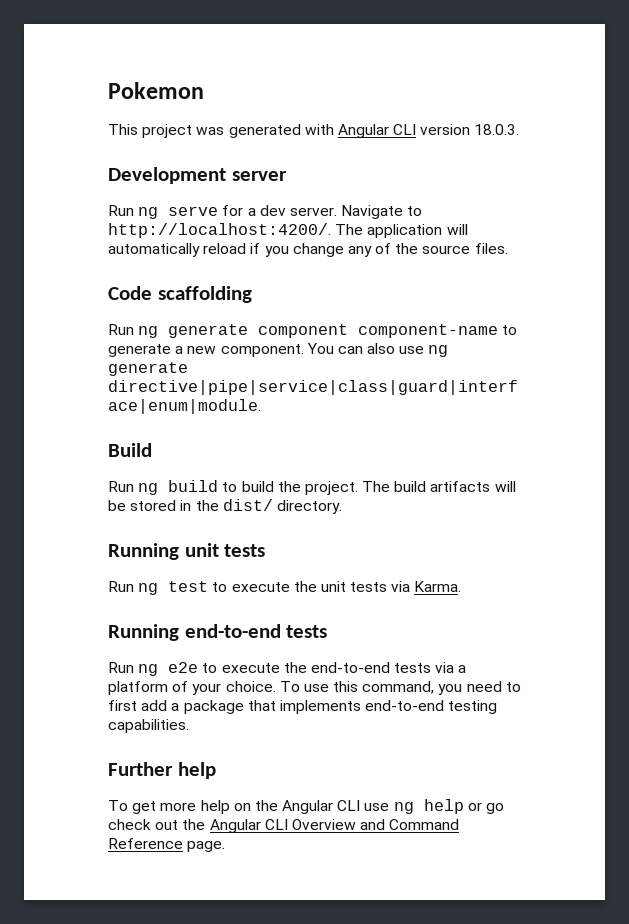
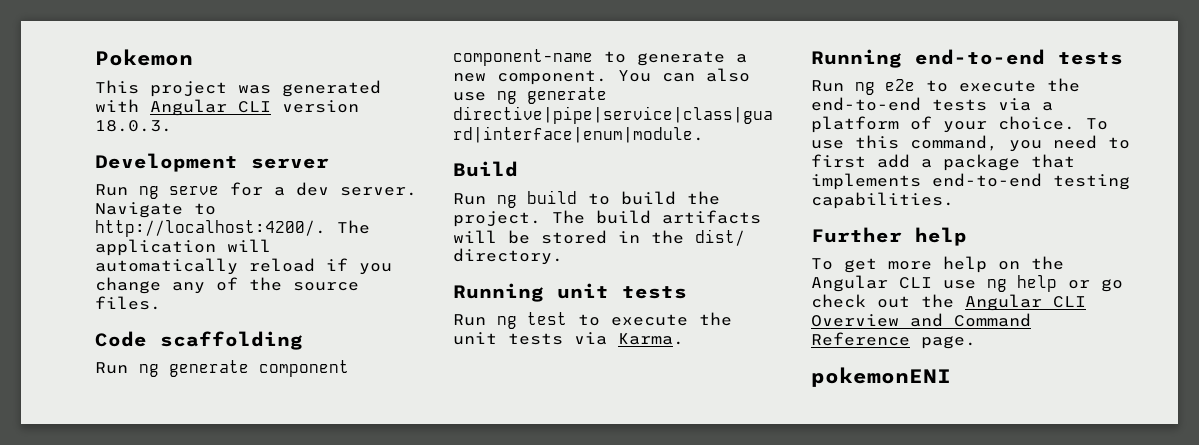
(226, 846) none -> [811,367,951,387] // pokemonENI

